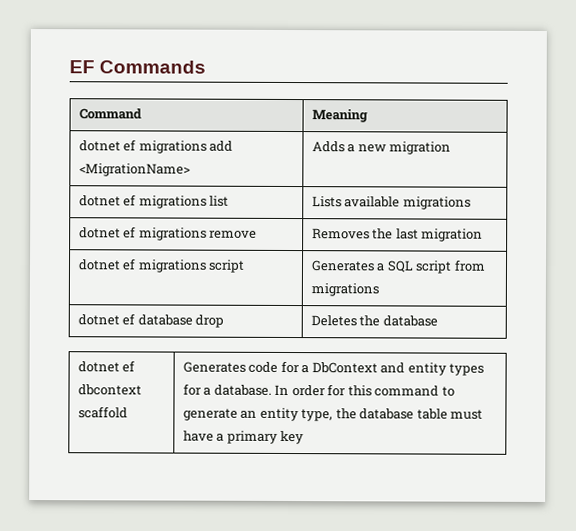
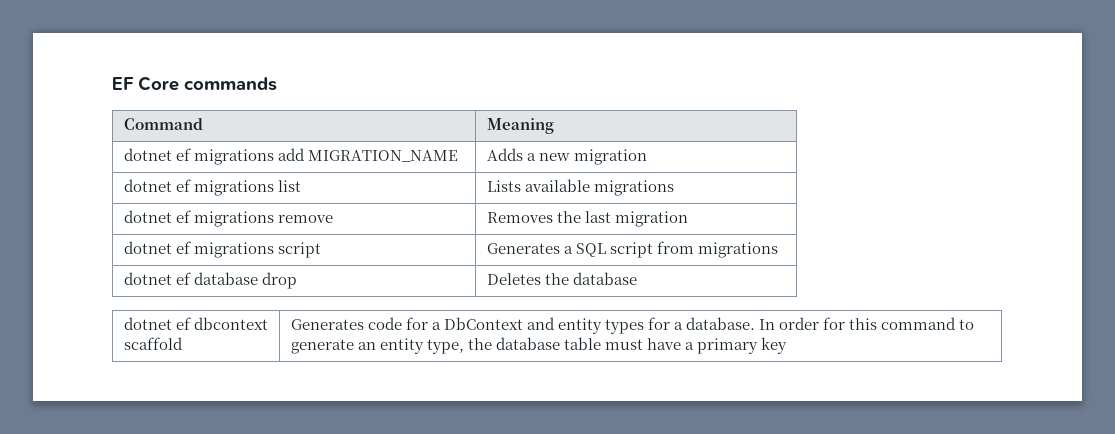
[99,60,207,74] Commands -> [138,76,277,91] Core commands
[78,163,191,177] <MigrationName> -> [307,150,458,162] MIGRATION_NAME

